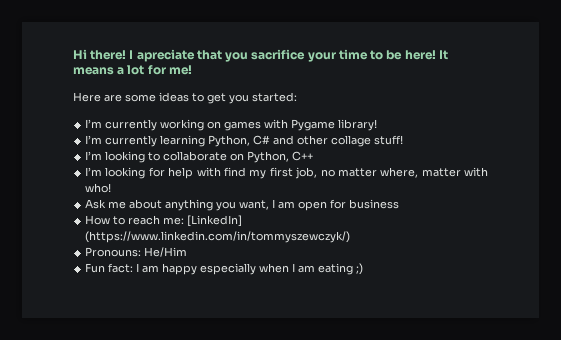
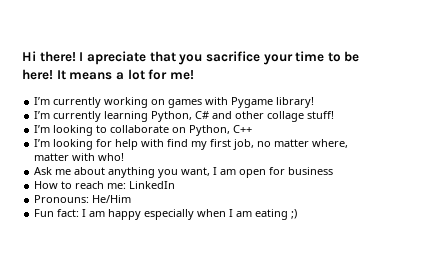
[73,92,297,104] // Here are some ideas to get you started: -> (194, 75) none
[187,215,243,227] [85,231,351,243] [LinkedIn] (https://www.linkedin.com/in/tommyszewczyk/) -> [129,181,176,189] LinkedIn

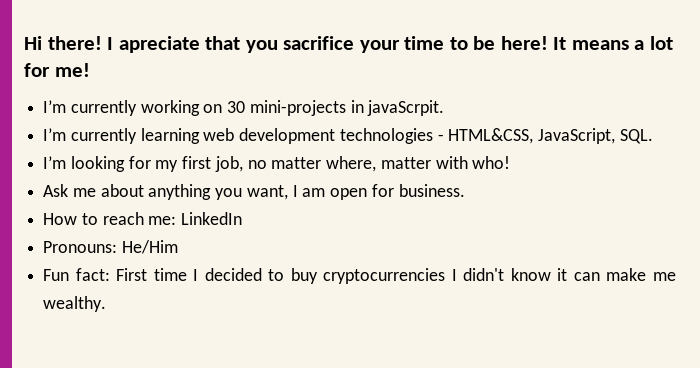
[168,97,315,108] games with Pygame library! -> [227,100,445,116] 30 mini-projects in javaScrpit.
[151,111,335,122] [34,125,253,136] Python, C# and other collage stuff! // I’m looking to collaborate on Python, C++ -> [203,128,653,144] web development technologies - HTML&CSS, JavaScript, SQL.
[115,139,189,150] help with find -> (151, 162) none
[288,167,334,175] business -> [398,184,465,197] business.
[82,209,298,220] I am happy especially when I am eating ;) -> [116,268,676,284] [43,296,107,312] First time I decided to buy cryptocurrencies I didn't know it can make me wealthy.

